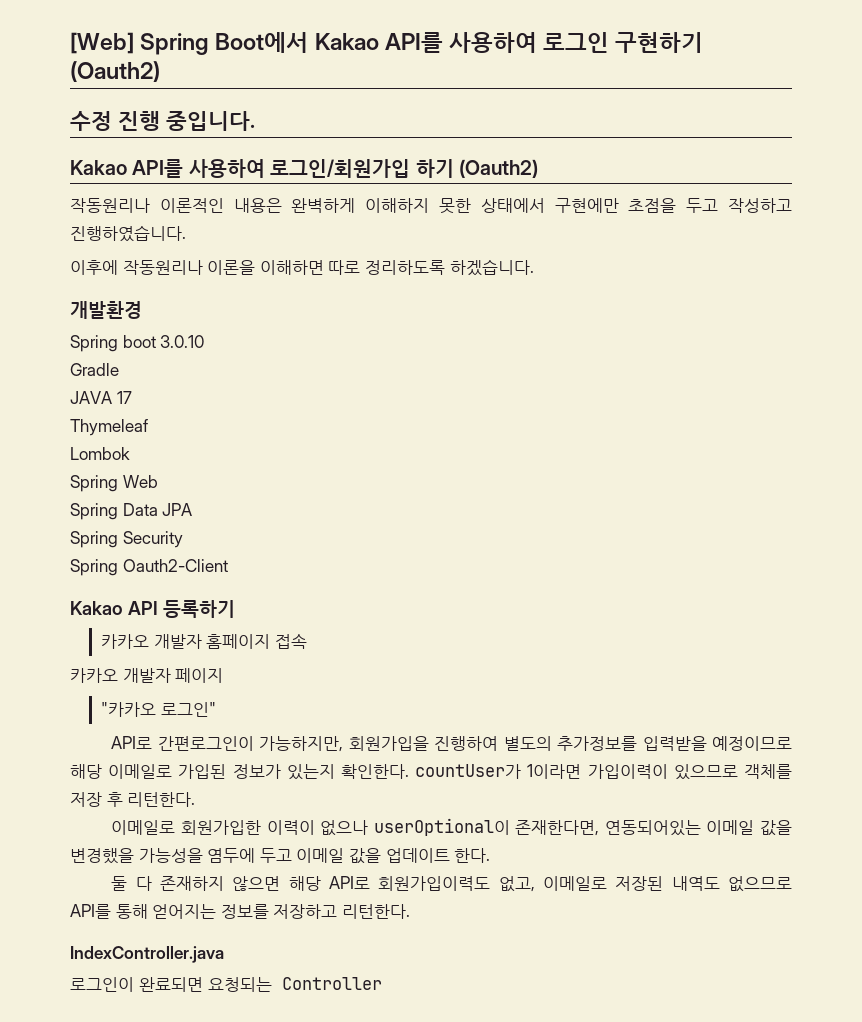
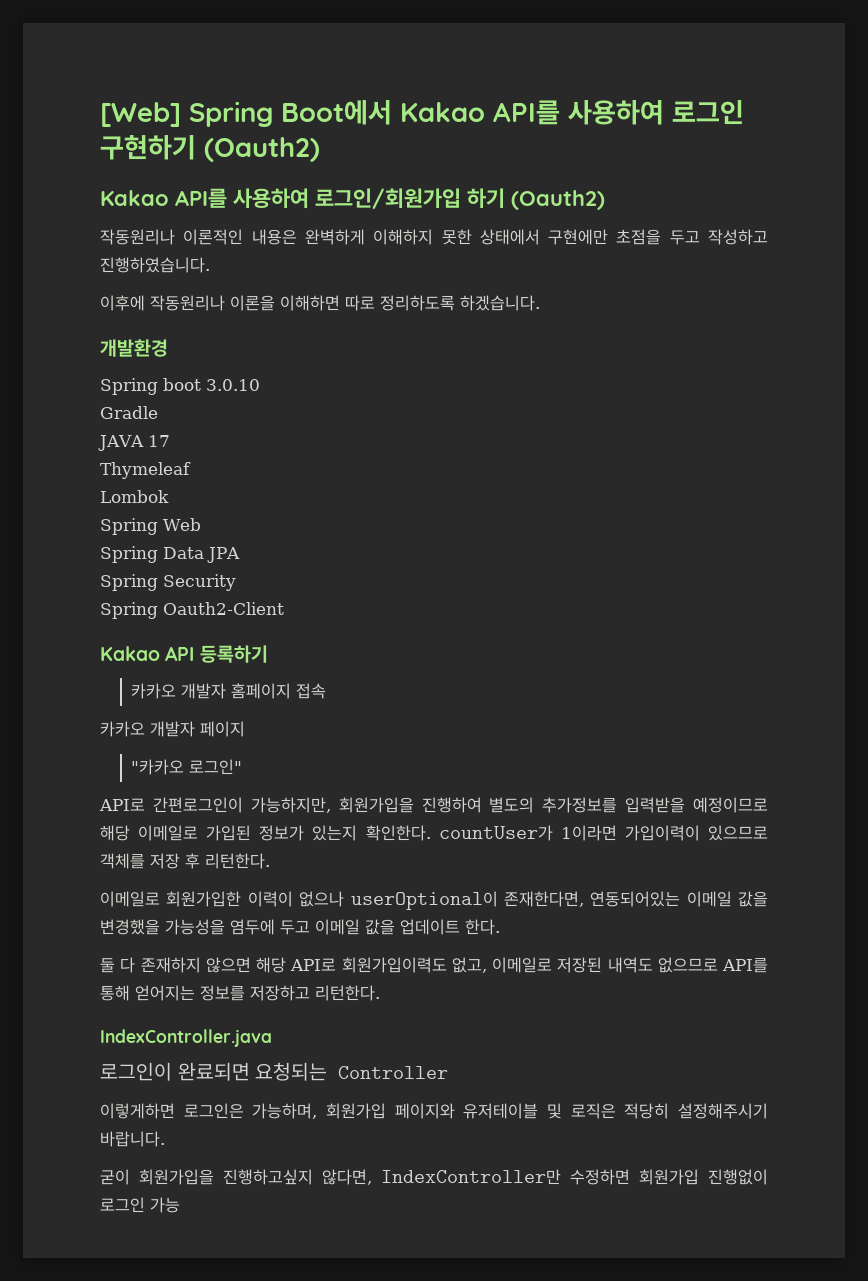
[70,111,255,131] // 수정 진행 중입니다. -> (320, 149) none
(382, 983) none -> [100,1103,768,1119] [100,1131,165,1147] [100,1169,768,1185] [100,1197,180,1213] // 이렇게하면 로그인은 가능하며, 회원가입 페이지와 유저테이블 및 로직은 적당히 설정해주시기 바랍니다. // 굳이 회원가입을 진행하고싶지 않다면, IndexController만 수정하면 회원가입 진행없이 로그인 가능

